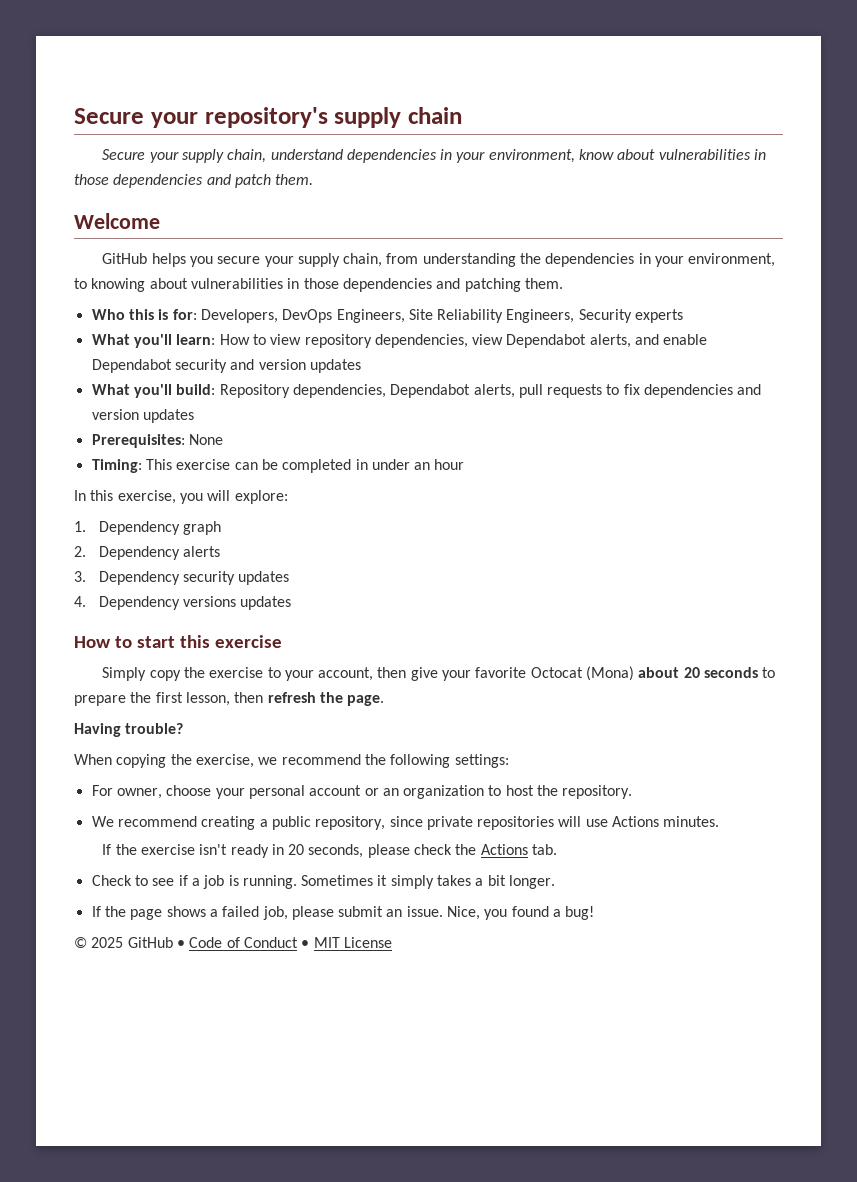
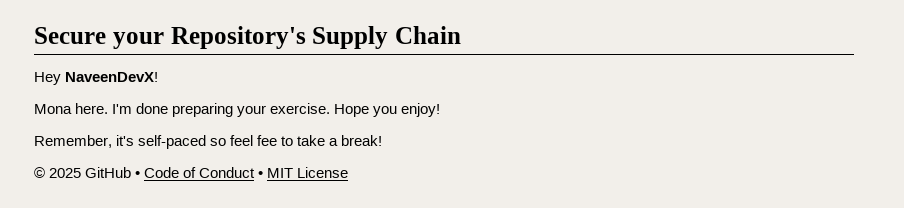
[74,107,462,128] [102,149,767,163] [74,174,314,188] [74,213,160,229] [102,253,776,267] [74,278,563,292] [91,309,684,323] [91,334,708,348] [91,359,361,373] [91,384,762,398] [91,409,194,423] [91,434,223,448] [91,459,465,473] [74,490,288,504] [74,521,222,535] [74,546,221,560] [74,571,290,585] [74,596,292,610] [74,635,282,648] [102,666,776,681] [74,692,385,706] [74,723,184,737] [74,754,509,768] [91,785,633,799] [91,816,720,830] [102,844,558,858] [91,875,556,889] [91,906,595,920] Secure your repository's supply chain // Secure your supply chain, understand dependencies in your environment, know about vulnerabilities in those dependencies and patch them. // Welcome // GitHub helps you secure your supply chain, from understanding the dependencies in your environment, to knowing about vulnerabilities in those dependencies and patching them. // Who this is for: Developers, DevOps Engineers, Site Reliability Engineers, Security experts // What you'll learn: How to view repository dependencies, view Dependabot alerts, and enable Dependabot security and version updates // What you'll build: Repository dependencies, Dependabot alerts, pull requests to fix dependencies and version updates // Prerequisites: None // Timing: This exercise can be completed in under an hour // In this exercise, you will explore: // 1. Dependency graph // 2. Dependency alerts // 3. Dependency security updates // 4. Dependency versions updates // How to start this exercise // Simply copy the exercise to your account, then give your favorite Octocat (Mona) about 20 seconds to prepare the first lesson, then refresh the page. // Having trouble? // When copying the exercise, we recommend the following settings: // For owner, choose your personal account or an organization to host the repository. // We recommend creating a public repository, since private repositories will use Actions minutes. // If the exercise isn't ready in 20 seconds, please check the Actions tab. // Check to see if a job is running. Sometimes it simply takes a bit longer. // If the page shows a failed job, please submit an issue. Nice, you found a bug! -> [34,26,461,49] [34,72,159,85] [34,103,441,117] [34,135,383,149] Secure your Repository's Supply Chain // Hey NaveenDevX! // Mona here. I'm done preparing your exercise. Hope you enjoy! // Remember, it's self-paced so feel fee to take a break!

